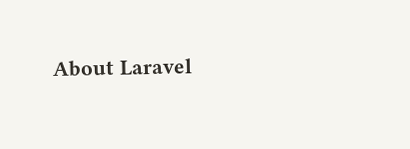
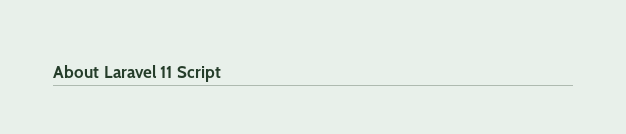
(192, 67) none -> [160,66,221,82] 11 Script

